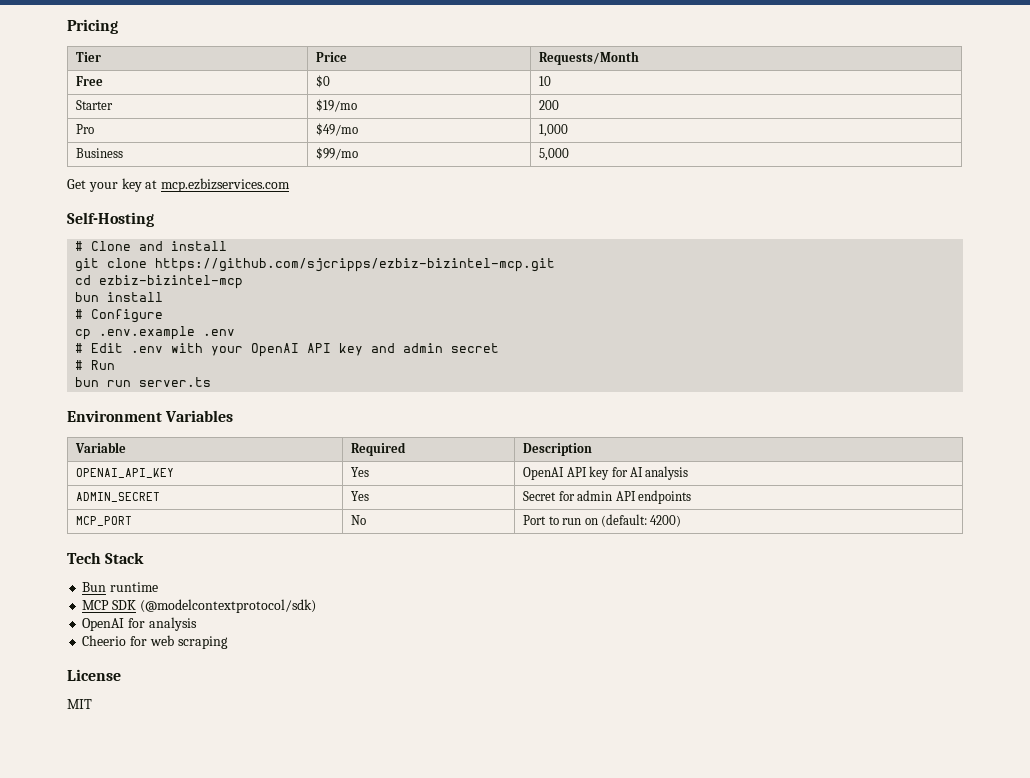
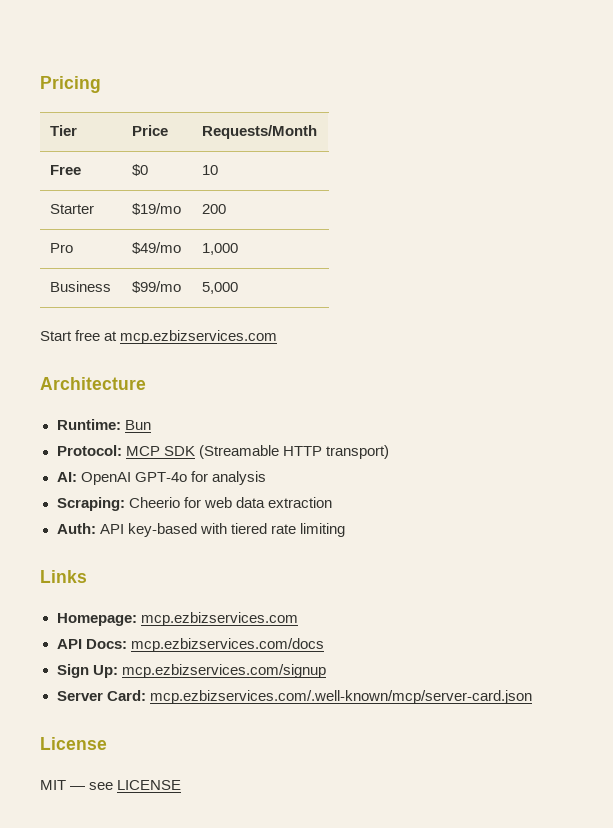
[67,178,142,192] Get your key -> [40,330,101,341] Start free
[67,212,154,227] [75,241,228,251] [75,258,556,272] [75,275,244,289] [75,292,164,302] [75,309,164,323] [75,326,236,340] [75,343,500,357] [75,360,116,370] [75,377,212,387] [67,410,234,422] [75,442,127,453] [351,442,407,456] [523,443,593,456] [76,468,175,478] [351,467,370,477] [523,466,689,480] [76,492,161,502] [351,491,370,501] [523,490,691,504] [76,516,133,526] [351,515,367,525] [523,514,682,527] [67,552,145,564] [82,582,159,592] [82,599,316,613] [82,618,125,631] Self-Hosting // # Clone and install // git clone https://github.com/sjcripps/ezbiz-bizintel-mcp.git // cd ezbiz-bizintel-mcp // bun install // # Configure // cp .env.example .env // # Edit .env with your OpenAI API key and admin secret // # Run // bun run server.ts // Environment Variables // Variable | Required | Description // OPENAI_API_KEY | Yes | OpenAI API key for AI analysis // ADMIN_SECRET | Yes | Secret for admin API endpoints // MCP_PORT | No | Port to run on (default: 4200) // Tech Stack // Bun runtime // MCP SDK (@modelcontextprotocol/sdk) // OpenAI -> [40,377,146,390] [56,419,151,430] [56,445,389,459] [56,472,187,485] Architecture // Runtime: Bun // Protocol: MCP SDK (Streamable HTTP transport) // AI: OpenAI GPT-4o
(197, 624) none -> [56,497,125,511] Scraping:
[177,636,228,649] scraping -> [235,497,332,508] [56,523,345,537] [40,570,87,583] [56,612,298,626] [56,638,324,652] [56,664,326,678] [56,690,532,704] data extraction // Auth: API key-based with tiered rate limiting // Links // Homepage: mcp.ezbizservices.com // API Docs: mcp.ezbizservices.com/docs // Sign Up: mcp.ezbizservices.com/signup // Server Card: mcp.ezbizservices.com/.well-known/mcp/server-card.json
(92, 704) none -> [70,780,182,790] — see LICENSE

